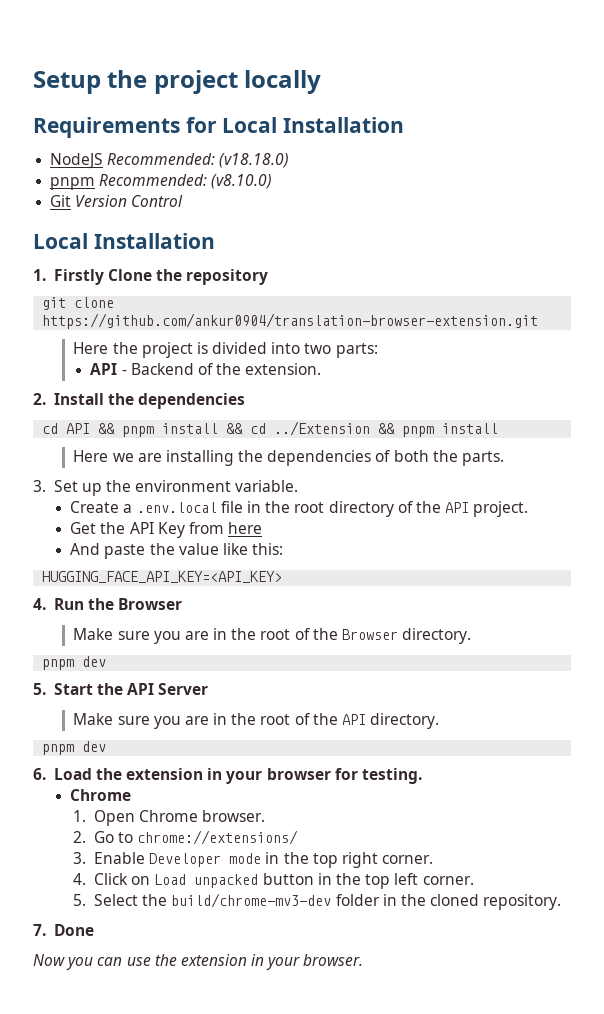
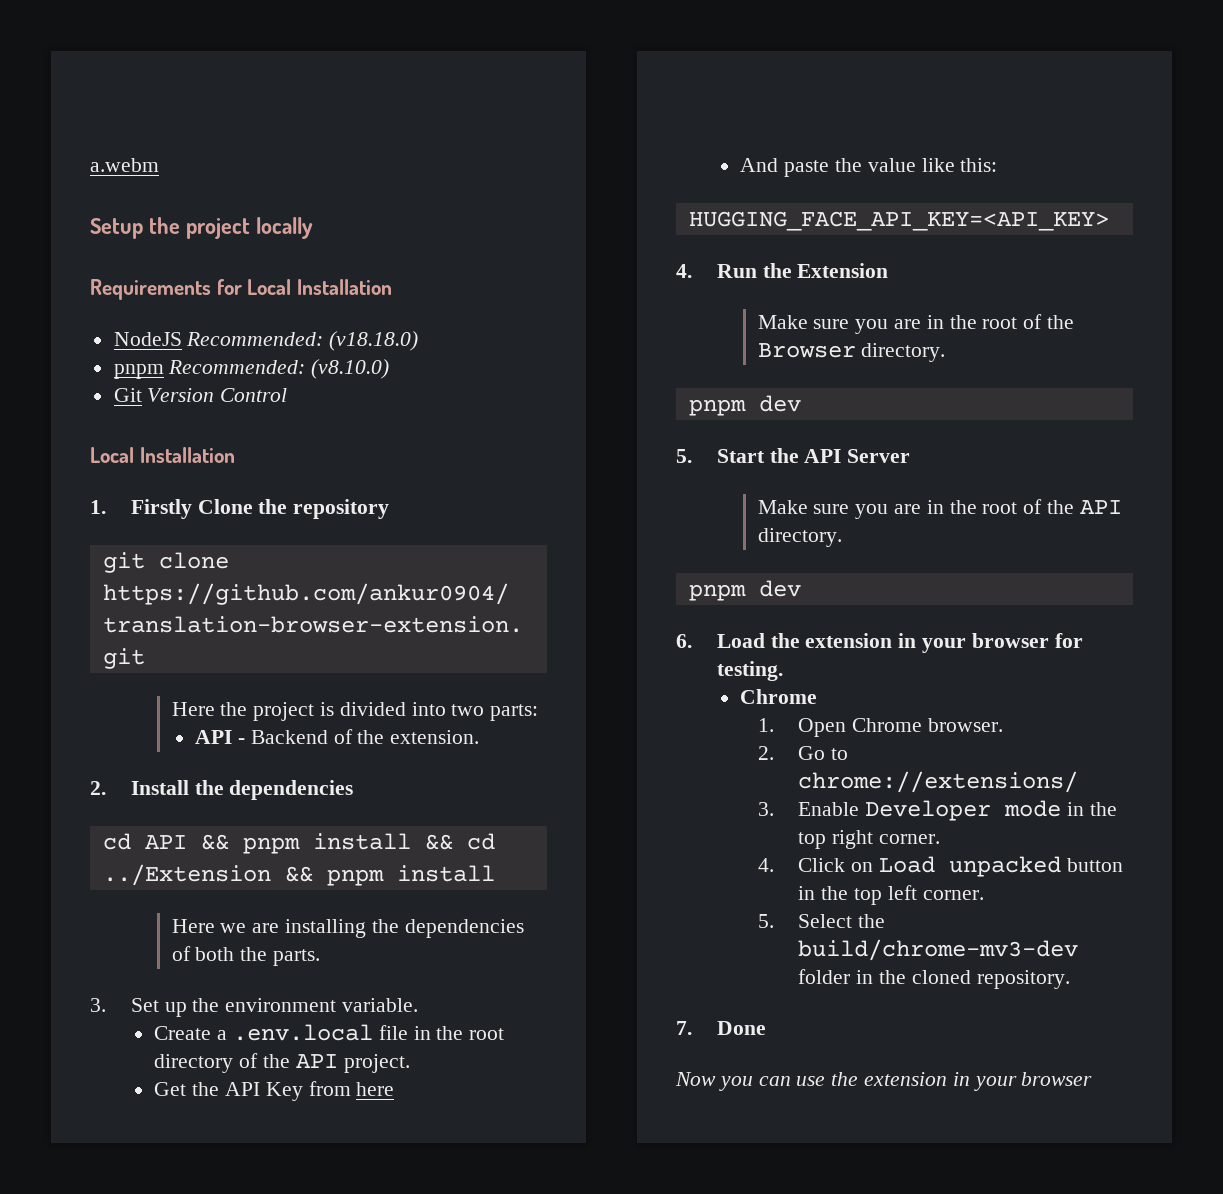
(33, 82) none -> [90,158,159,172] a.webm //
[118,598,183,610] Browser -> [797,263,889,278] Extension
[303,954,364,966] browser. -> [1021,1072,1093,1086] browser

